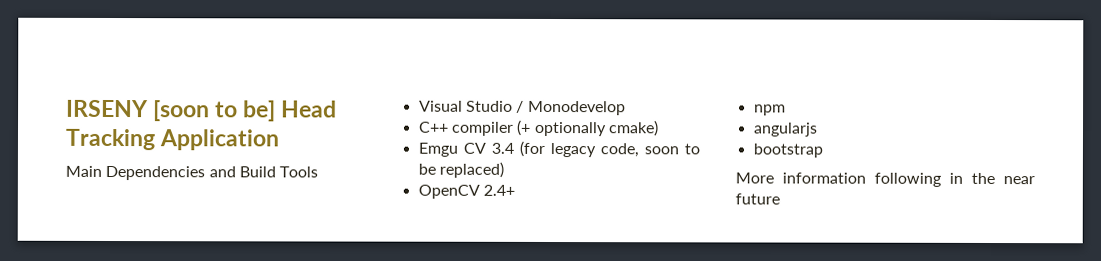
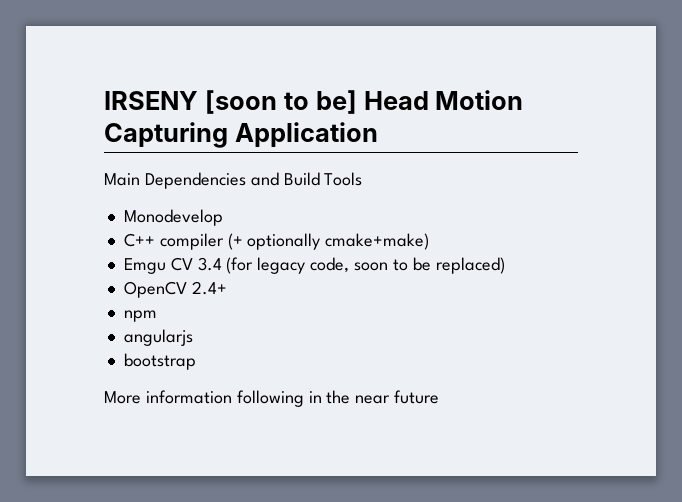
[65,128,156,151] Tracking -> [435,90,524,110] [104,122,228,148] Motion Capturing
[418,100,525,113] Visual Studio / -> (363, 179) none
[607,120,659,137] cmake) -> [325,233,430,250] cmake+make)

